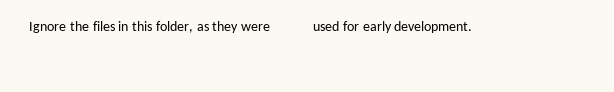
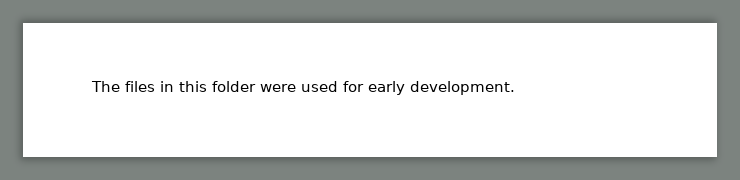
[29,21,89,33] Ignore the -> [91,81,120,92] The
[155,21,239,33] folder, as they -> [212,81,256,92] folder

